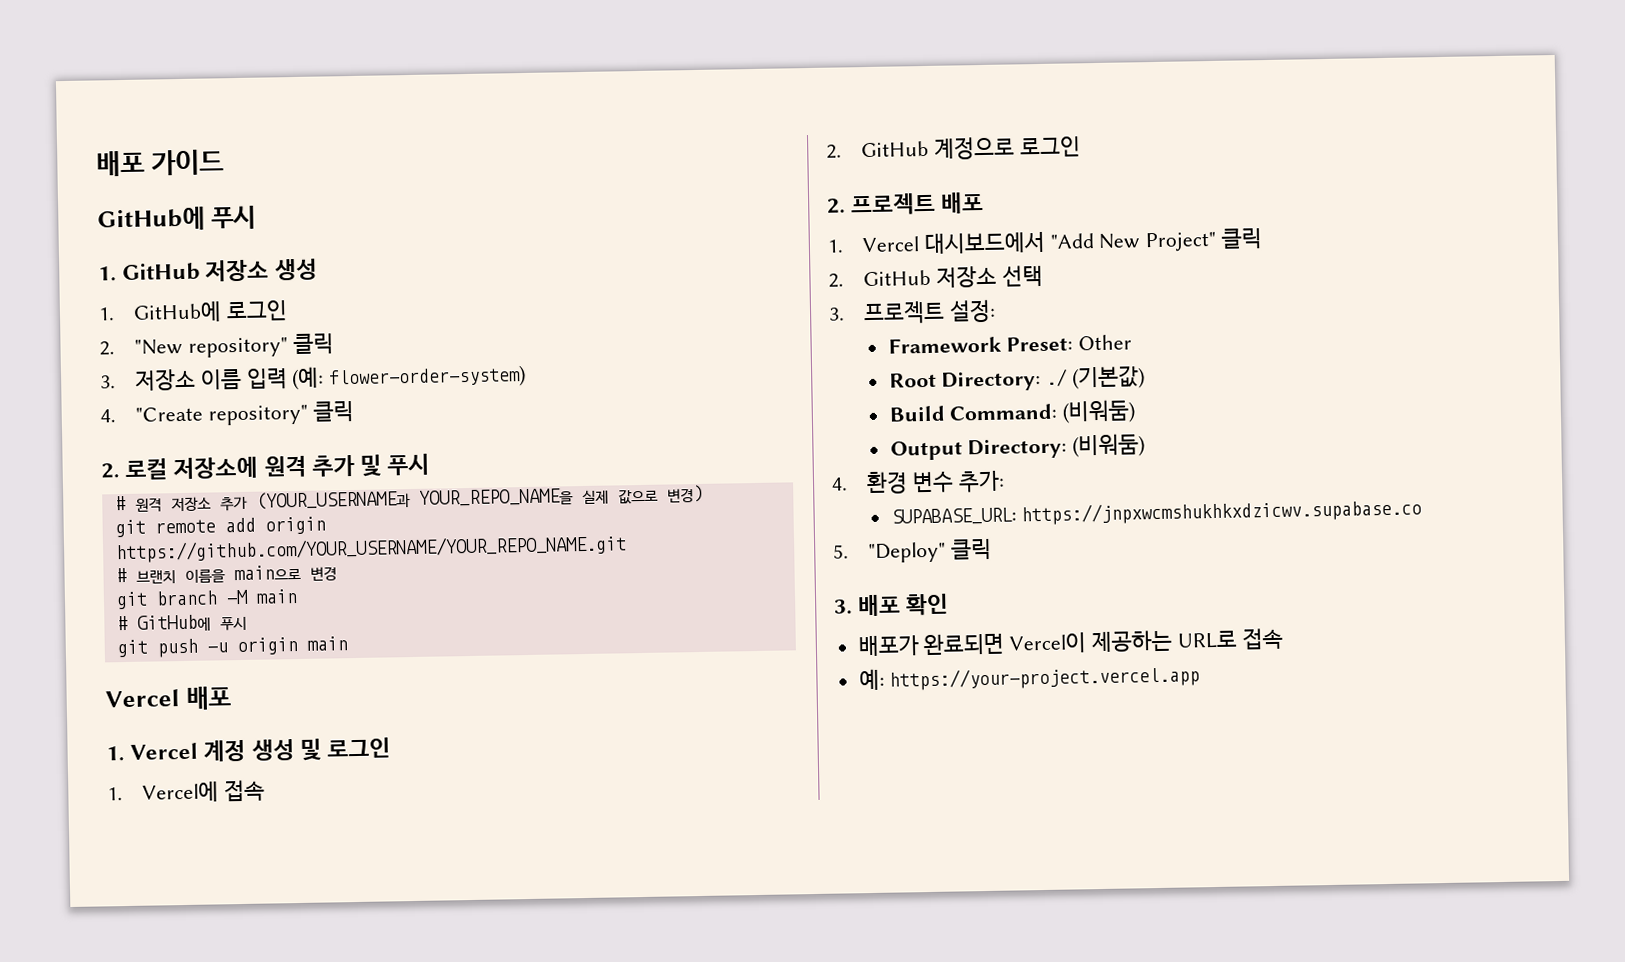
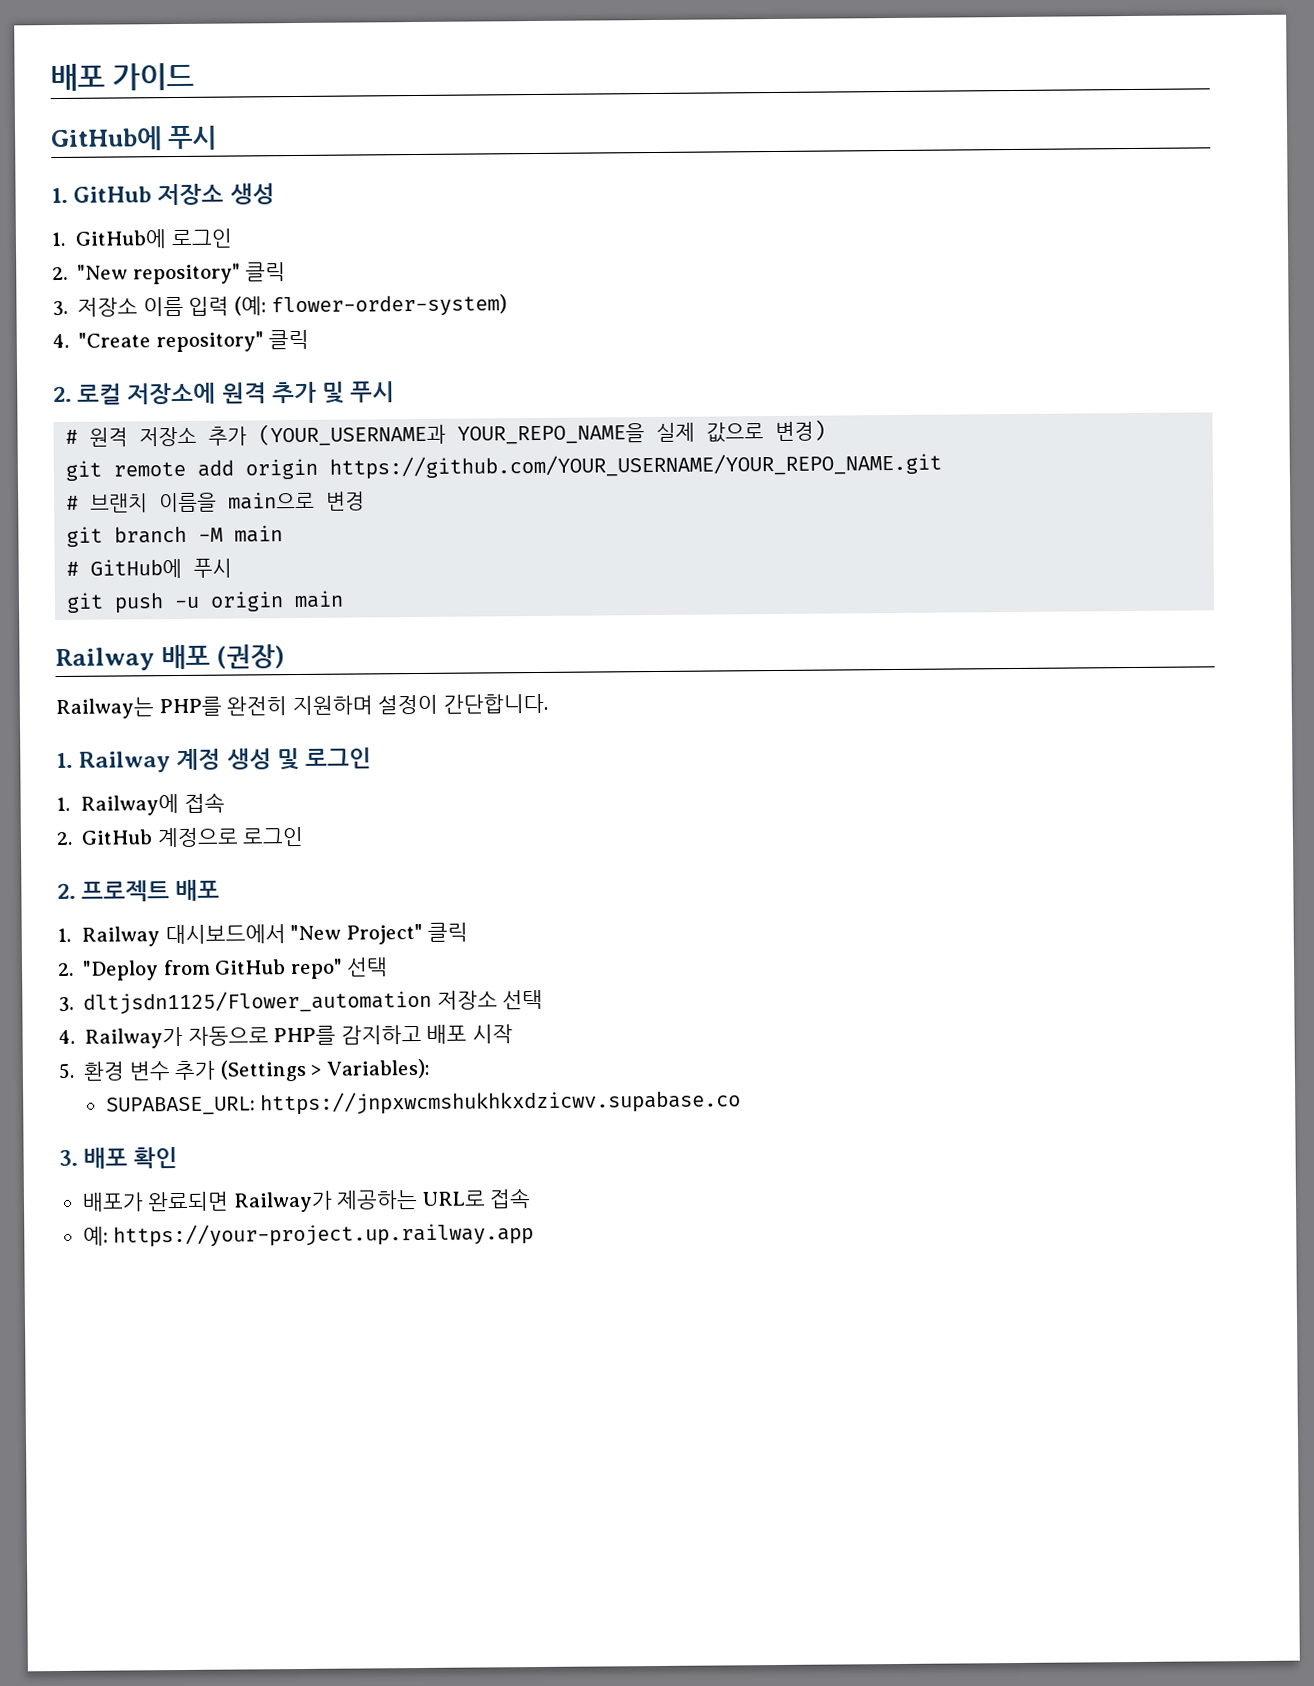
[105,686,231,710] [106,742,199,762] Vercel 배포 // 1. Vercel -> [55,644,285,672] [55,693,548,720] [56,751,172,773] Railway 배포 (권장) // Railway는 PHP를 완전히 지원하며 설정이 간단합니다. // 1. Railway
[141,781,219,803] Vercel에 -> [80,793,180,816] Railway에
[861,231,1141,255] Vercel 대시보드에서 "Add New -> [81,924,342,947] Railway 대시보드에서 "New
[862,264,1043,288] [828,299,996,325] [887,334,1133,354] [888,365,1146,392] [888,399,1137,424] [889,433,1146,461] [831,470,1005,495] GitHub 저장소 선택 // 3. 프로젝트 설정: // Framework Preset: Other // Root Directory: ./ (기본값) // Build Command: (비워둠) // Output Directory: (비워둠) // 4. 환경 변수 추가: -> [82,957,389,981] [58,989,544,1015] [58,1024,513,1049] [58,1058,430,1082] "Deploy from GitHub repo" 선택 // 3. dltjsdn1125/Flower_automation 저장소 선택 // 4. Railway가 자동으로 PHP를 감지하고 배포 시작 // 5. 환경 변수 추가 (Settings > Variables):
[833,538,992,564] // 5. "Deploy" 클릭 -> (742, 1102) none
[1009,632,1088,654] Vercel이 -> [232,1190,333,1213] Railway가
[889,665,1201,691] https://your-project.vercel.app -> [113,1222,535,1248] https://your-project.up.railway.app

